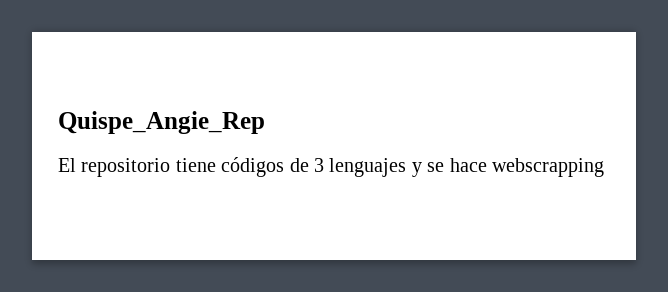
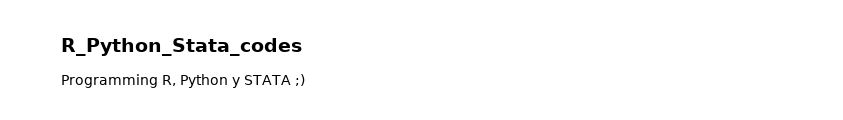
[58,111,265,134] [58,157,604,177] Quispe_Angie_Rep // El repositorio tiene códigos de 3 lenguajes y se hace webscrapping -> [61,38,302,56] [61,74,305,88] R_Python_Stata_codes // Programming R, Python y STATA ;)

